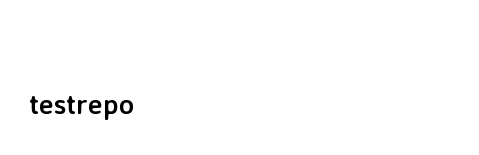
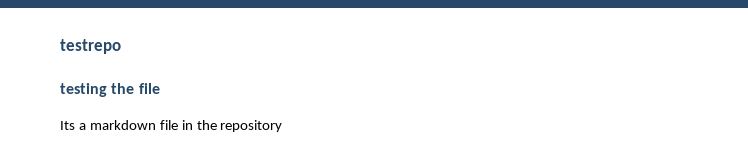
(134, 108) none -> [60,83,160,97] [60,120,283,132] // testing the file // Its a markdown file in the repository

